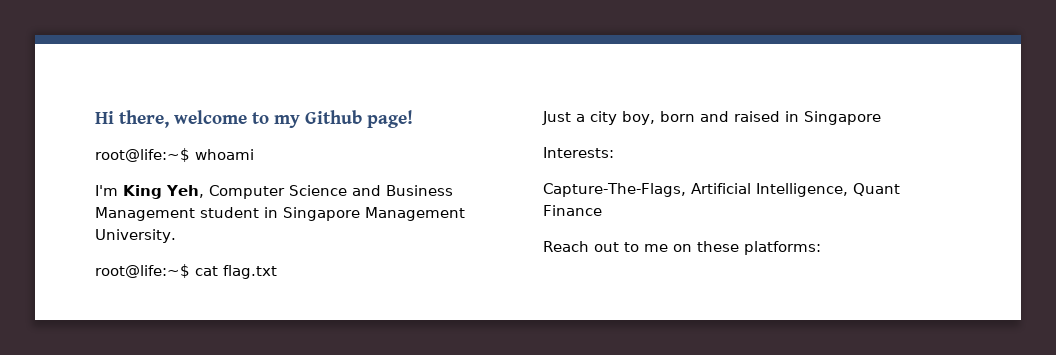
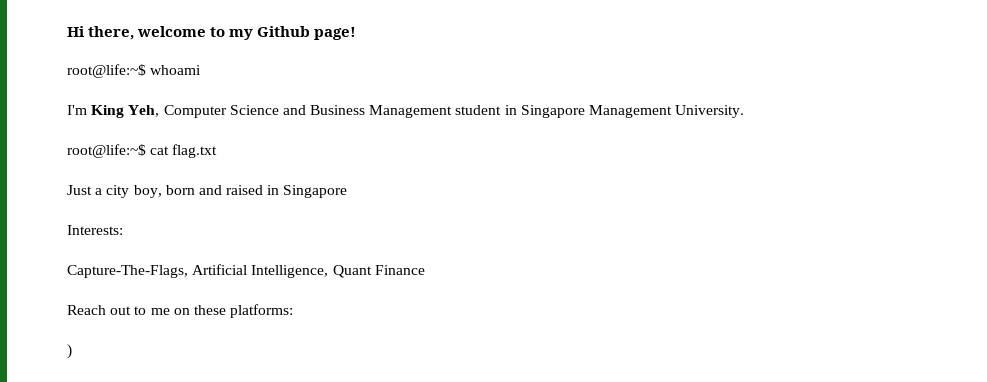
(821, 248) none -> [67,344,72,359] // )

